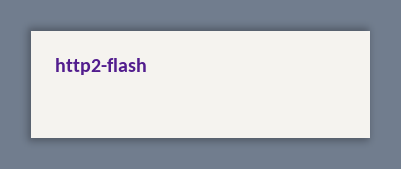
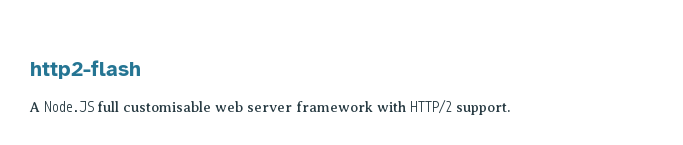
(147, 66) none -> [29,99,510,115] // A Node.JS full customisable web server framework with HTTP/2 support.

